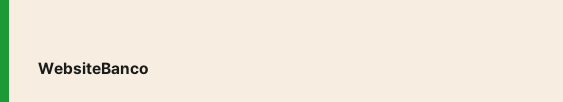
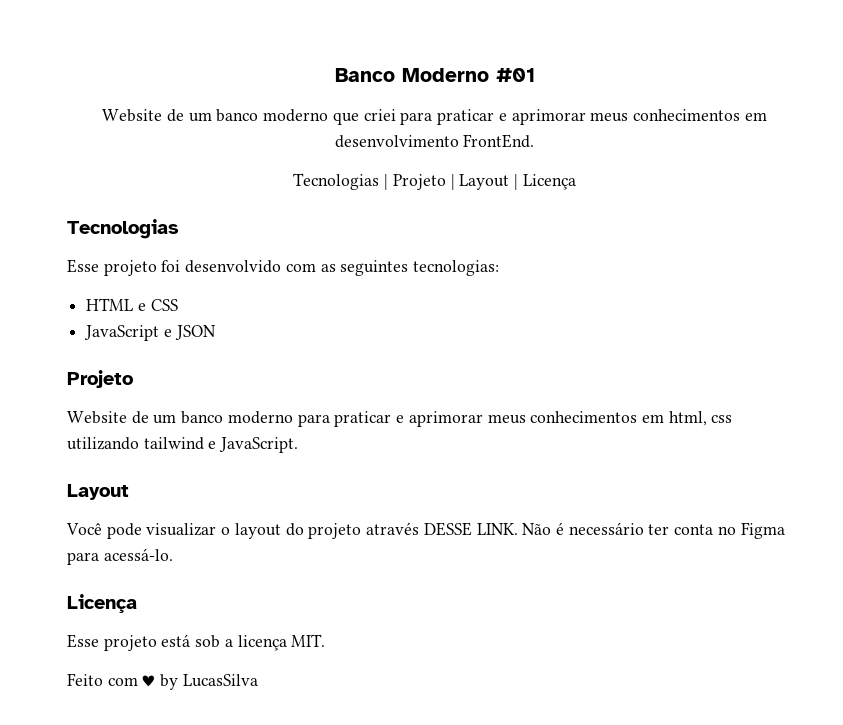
[38,62,148,75] WebsiteBanco -> [334,68,535,82] [102,109,767,125] [334,134,535,148] [293,173,576,190] [67,219,179,239] [67,259,500,276] [86,298,178,311] [84,325,216,341] [67,370,133,388] [67,411,733,427] [67,437,299,453] [67,484,129,500] [66,522,785,539] [67,548,173,565] [67,594,137,613] [67,634,326,651] [67,673,258,690] Banco Moderno #01 // Website de um banco moderno que criei para praticar e aprimorar meus conhecimentos em desenvolvimento FrontEnd. // Tecnologias | Projeto | Layout | Licença // Tecnologias // Esse projeto foi desenvolvido com as seguintes tecnologias: // HTML e CSS // JavaScript e JSON // Projeto // Website de um banco moderno para praticar e aprimorar meus conhecimentos em html, css utilizando tailwind e JavaScript. // Layout // Você pode visualizar o layout do projeto através DESSE LINK. Não é necessário ter conta no Figma para acessá-lo. // Licença // Esse projeto está sob a licença MIT. // Feito com ♥ by LucasSilva

